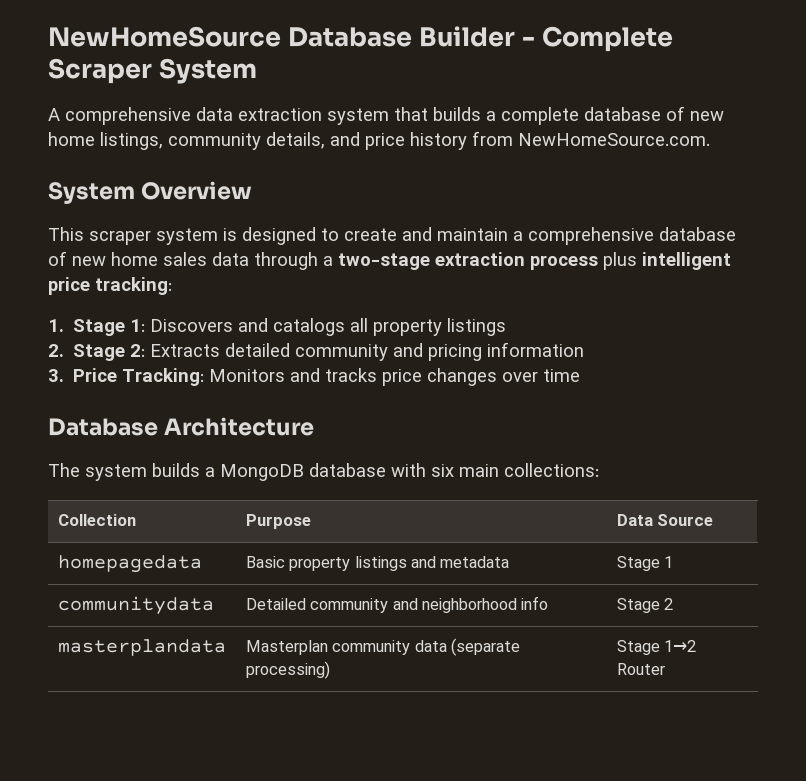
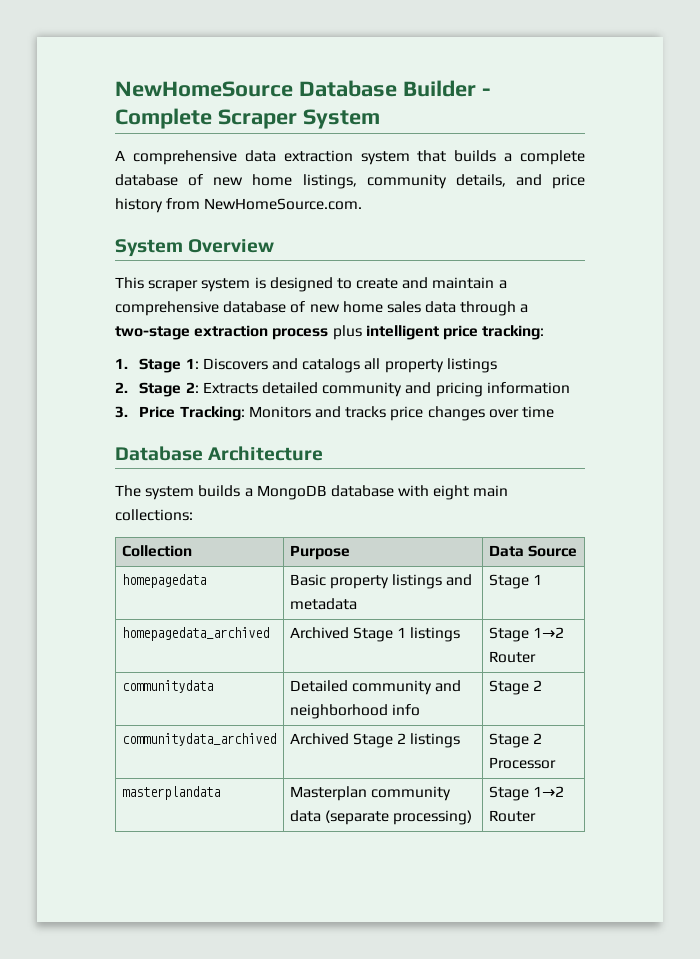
[431,464,454,477] six -> [433,485,470,500] eight
(674, 562) none -> [121,627,269,641] [289,627,461,642] [488,627,564,642] [488,651,536,663] // homepagedata_archived | Archived Stage 1 listings | Stage 1→2 Router
(674, 604) none -> [121,733,276,746] [289,733,461,748] [488,733,542,748] [488,757,556,769] // communitydata_archived | Archived Stage 2 listings | Stage 2 Processor

